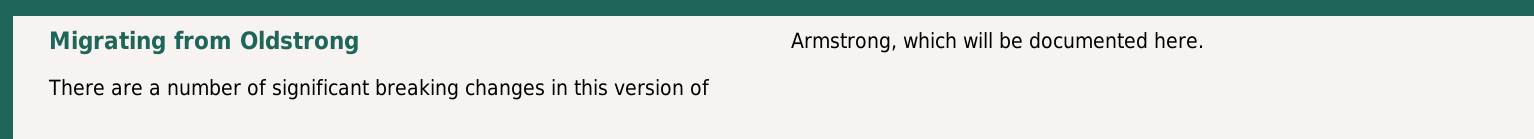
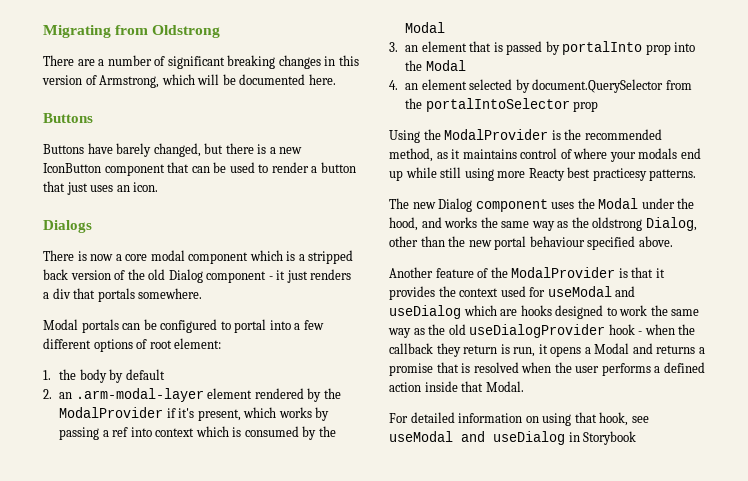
(1204, 40) none -> [43,113,93,123] [43,143,303,157] [43,162,356,176] [43,181,159,195] [43,220,92,233] [43,250,354,264] [43,269,352,283] [43,288,203,302] [43,319,324,333] [43,338,222,352] [43,369,165,383] [43,388,341,402] [59,407,330,421] [59,426,336,440] [405,22,446,33] [389,41,696,55] [405,60,466,71] [389,79,692,93] [405,98,599,112] [389,129,662,143] [389,148,701,162] [389,167,697,181] [389,198,695,212] [389,217,697,231] [389,236,673,250] [389,267,665,278] [389,286,636,300] [389,305,700,319] [388,324,696,338] [389,343,705,357] [389,362,705,376] [389,381,524,392] [389,412,649,426] [389,431,637,445] // Buttons // Buttons have barely changed, but there is a new IconButton component that can be used to render a button that just uses an icon. // Dialogs // There is now a core modal component which is a stripped back version of the old Dialog component - it just renders a div that portals somewhere. // Modal portals can be configured to portal into a few different options of root element: // 1. the body by default // 2. an .arm-modal-layer element rendered by the ModalProvider if it's present, which works by passing a ref into context which is consumed by the Modal // 3. an element that is passed by portalInto prop into the Modal // 4. an element selected by document.QuerySelector from the portalIntoSelector prop // Using the ModalProvider is the recommended method, as it maintains control of where your modals end up while still using more Reacty best practicesy patterns. // The new Dialog component uses the Modal under the hood, and works the same way as the oldstrong Dialog, other than the new portal behaviour specified above. // Another feature of the ModalProvider is that it provides the context used for useModal and useDialog which are hooks designed to work the same way as the old useDialogProvider hook - when the callback they return is run, it opens a Modal and returns a promise that is resolved when the user performs a defined action inside that Modal. // For detailed information on using that hook, see useModal and useDialog in Storybook

